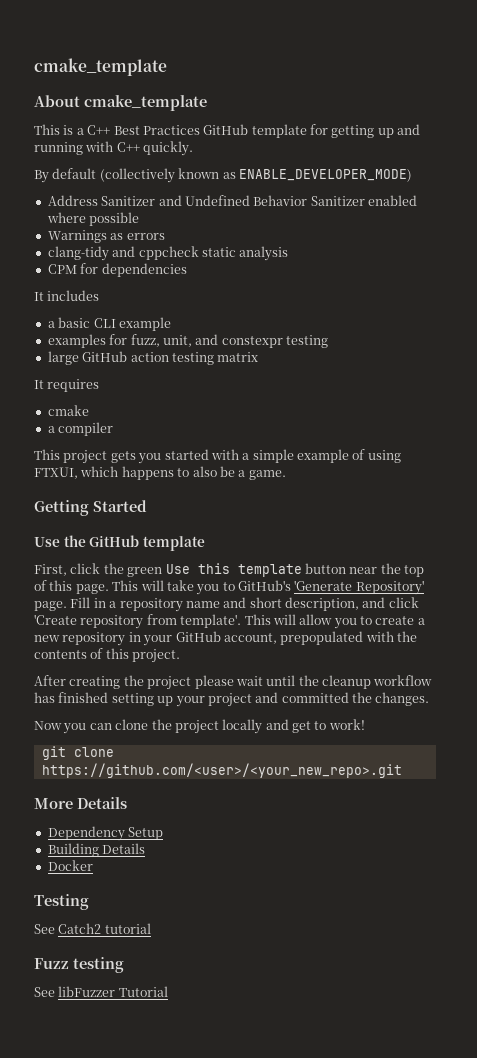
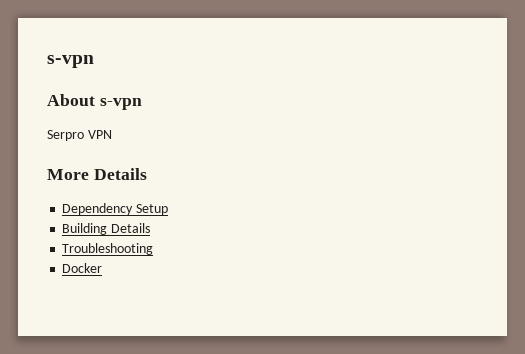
[34,58,167,76] cmake_template -> [47,55,94,68] s-vpn
[84,95,207,111] [34,124,421,138] [34,141,194,156] [34,168,412,183] [47,195,417,206] [46,212,140,226] [47,230,165,243] [47,246,289,261] [47,263,187,277] [34,290,100,301] [47,317,171,331] [47,334,328,348] [47,351,259,365] [34,379,100,392] [47,405,89,416] [47,422,114,436] [34,449,401,464] [34,466,286,480] [34,500,147,516] [34,535,205,551] [34,563,424,577] [34,580,424,595] [34,597,419,612] [34,614,425,629] [34,631,417,646] [34,648,181,663] [34,675,433,690] [34,692,430,707] [34,719,365,734] [41,746,114,760] [41,763,402,778] cmake_template // This is a C++ Best Practices GitHub template for getting up and running with C++ quickly. // By default (collectively known as ENABLE_DEVELOPER_MODE) // Address Sanitizer and Undefined Behavior Sanitizer enabled where possible // Warnings as errors // clang-tidy and cppcheck static analysis // CPM for dependencies // It includes // a basic CLI example // examples for fuzz, unit, and constexpr testing // large GitHub action testing matrix // It requires // cmake // a compiler // This project gets you started with a simple example of using FTXUI, which happens to also be a game. // Getting Started // Use the GitHub template // First, click the green Use this template button near the top of this page. This will take you to GitHub's 'Generate Repository' page. Fill in a repository name and short description, and click 'Create repository from template'. This will allow you to create a new repository in your GitHub account, prepopulated with the contents of this project. // After creating the project please wait until the cleanup workflow has finished setting up your project and committed the changes. // Now you can clone the project locally and get to work! // git clone https://github.com/<user>/<your_new_repo>.git -> [99,98,142,110] [47,130,112,141] s-vpn // Serpro VPN
(146, 848) none -> [62,243,154,255] // Troubleshooting
[34,894,89,910] [34,923,151,934] [34,957,124,973] [34,986,168,997] // Testing // See Catch2 tutorial // Fuzz testing // See libFuzzer Tutorial -> (103, 268) none

